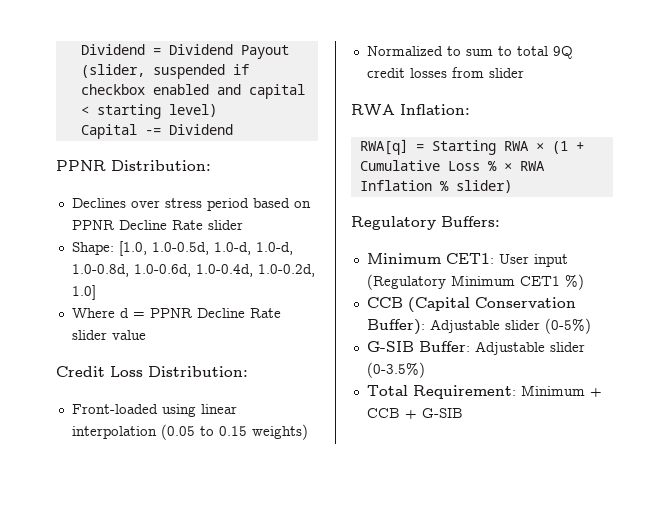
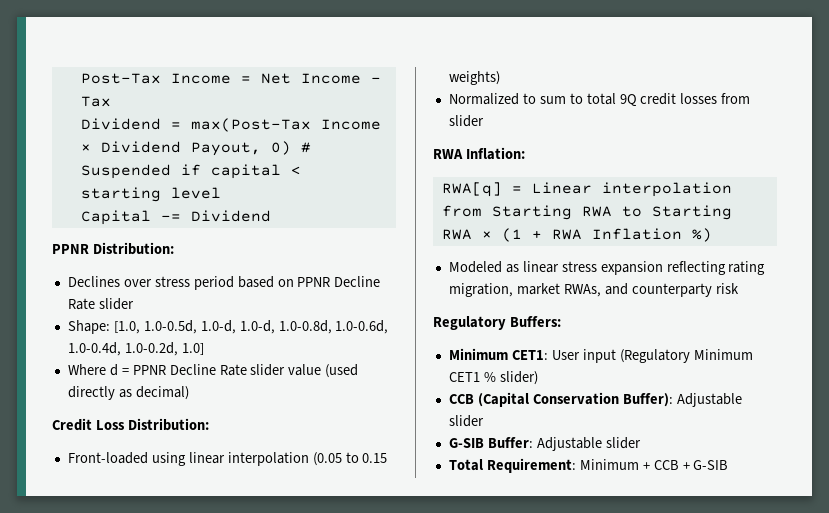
[80,44,289,59] [80,64,249,79] [80,84,241,95] Dividend = Dividend Payout (slider, suspended if checkbox enabled and -> [80,73,381,84] [80,96,111,107] [80,118,381,132] [80,141,311,156] [80,164,201,179] Post-Tax Income = Net Income - Tax // Dividend = max(Post-Tax Income × Dividend Payout, 0) # Suspended if
[168,104,217,117] level) -> [170,187,221,199] level
(146, 335) none -> [325,364,359,378] [67,386,189,400] (used directly as decimal)
(424, 147) none -> [531,182,732,197] [441,205,642,220] Linear interpolation from Starting RWA to
[359,160,545,171] [359,180,512,193] Cumulative Loss % × RWA Inflation % slider) -> [551,228,712,242] [448,261,766,275] [448,283,739,297] RWA Inflation %) // Modeled as linear stress expansion reflecting rating migration, market RWAs, and counterparty risk
[564,274,584,290] %) -> [483,371,538,385] % slider)
[544,318,591,334] (0-5%) -> (484, 421) none
[366,362,425,378] (0-3.5%) -> (641, 443) none

